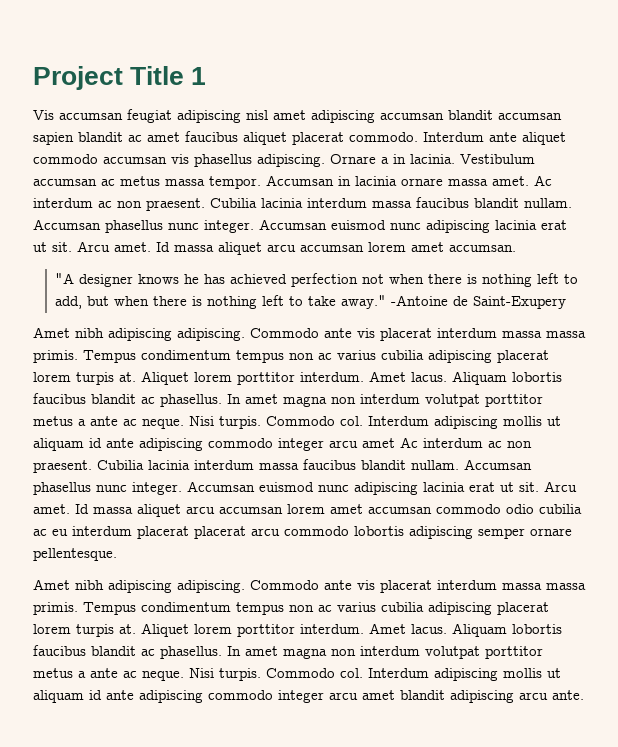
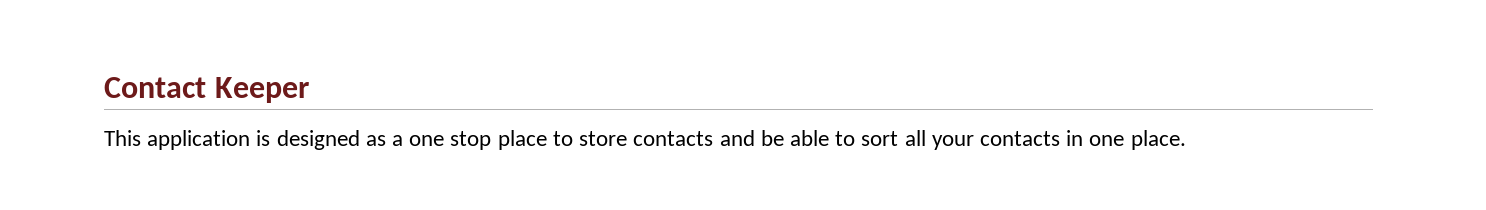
[33,66,207,90] [33,109,562,123] [33,131,566,145] [33,154,535,167] [33,175,552,189] [33,197,572,211] [33,219,567,233] [33,241,516,255] [54,273,578,287] [54,295,566,309] [33,327,586,341] [33,350,549,363] [33,371,562,385] [33,393,543,407] [33,416,561,429] [33,437,532,451] [33,459,532,473] [33,481,577,495] [33,504,582,517] [33,526,572,539] [33,548,117,561] [33,579,586,593] [33,602,549,615] [33,623,562,637] [33,645,543,659] [33,668,561,681] [33,690,584,703] Project Title 1 // Vis accumsan feugiat adipiscing nisl amet adipiscing accumsan blandit accumsan sapien blandit ac amet faucibus aliquet placerat commodo. Interdum ante aliquet commodo accumsan vis phasellus adipiscing. Ornare a in lacinia. Vestibulum accumsan ac metus massa tempor. Accumsan in lacinia ornare massa amet. Ac interdum ac non praesent. Cubilia lacinia interdum massa faucibus blandit nullam. Accumsan phasellus nunc integer. Accumsan euismod nunc adipiscing lacinia erat ut sit. Arcu amet. Id massa aliquet arcu accumsan lorem amet accumsan. // "A designer knows he has achieved perfection not when there is nothing left to add, but when there is nothing left to take away." -Antoine de Saint-Exupery // Amet nibh adipiscing adipiscing. Commodo ante vis placerat interdum massa massa primis. Tempus condimentum tempus non ac varius cubilia adipiscing placerat lorem turpis at. Aliquet lorem porttitor interdum. Amet lacus. Aliquam lobortis faucibus blandit ac phasellus. In amet magna non interdum volutpat porttitor metus a ante ac neque. Nisi turpis. Commodo col. Interdum adipiscing mollis ut aliquam id ante adipiscing commodo integer arcu amet Ac interdum ac non praesent. Cubilia lacinia interdum massa faucibus blandit nullam. Accumsan phasellus nunc integer. Accumsan euismod nunc adipiscing lacinia erat ut sit. Arcu amet. Id massa aliquet arcu accumsan lorem amet accumsan commodo odio cubilia ac eu interdum placerat placerat arcu commodo lobortis adipiscing semper ornare pellentesque. // Amet nibh adipiscing adipiscing. Commodo ante vis placerat interdum massa massa primis. Tempus condimentum tempus non ac varius cubilia adipiscing placerat lorem turpis at. Aliquet lorem porttitor interdum. Amet lacus. Aliquam lobortis faucibus blandit ac phasellus. In amet magna non interdum volutpat porttitor metus a ante ac neque. Nisi turpis. Commodo col. Interdum adipiscing mollis ut aliquam id ante adipiscing commodo integer arcu amet blandit adipiscing arcu ante. -> [104,77,309,103] [104,130,1186,150] Contact Keeper // This application is designed as a one stop place to store contacts and be able to sort all your contacts in one place.

